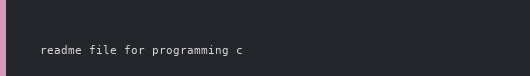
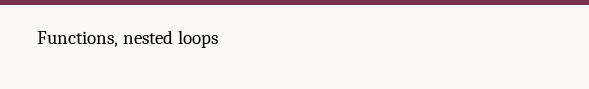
[40,45,243,56] readme file for programming c -> [37,30,219,48] Functions, nested loops

